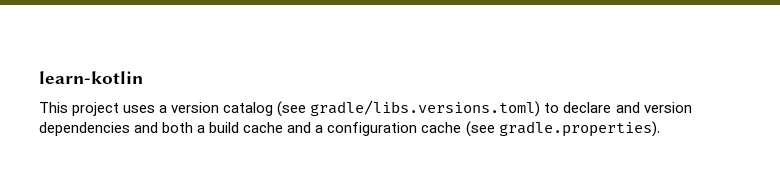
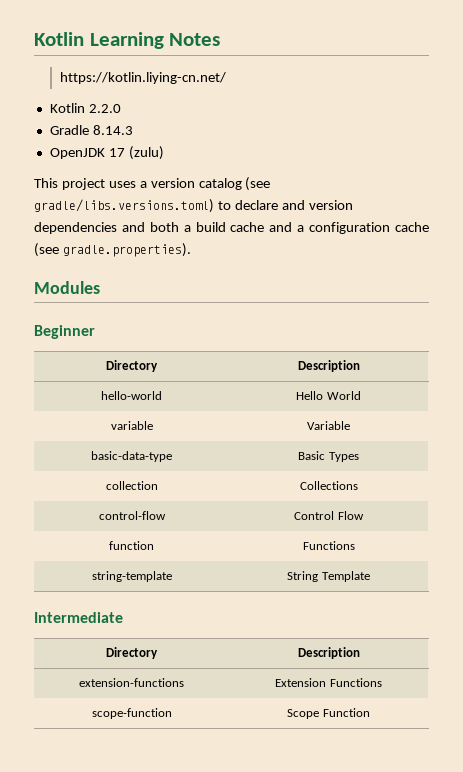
[39,71,143,84] learn-kotlin -> [34,32,221,49] [60,72,227,84] [49,103,121,113] [49,125,133,135] [49,146,164,160] Kotlin Learning Notes // https://kotlin.liying-cn.net/ // Kotlin 2.2.0 // Gradle 8.14.3 // OpenJDK 17 (zulu)
(660, 129) none -> [34,281,100,294] [34,325,95,339] [106,360,158,372] [297,360,360,372] [101,391,162,400] [296,391,361,400] [110,421,153,430] [307,421,350,430] [91,451,172,462] [298,451,359,462] [105,481,158,490] [299,481,358,490] [98,511,166,520] [294,511,364,520] [109,541,154,550] [302,541,355,550] [91,571,172,582] [287,571,370,582] [34,612,123,623] [106,647,158,659] [297,647,360,659] [79,678,184,687] [275,678,382,687] [91,708,172,719] [287,708,370,719] // Modules // Beginner // Directory | Description // hello-world | Hello World // variable | Variable // basic-data-type | Basic Types // collection | Collections // control-flow | Control Flow // function | Functions // string-template | String Template // Intermediate // Directory | Description // extension-functions | Extension Functions // scope-function | Scope Function

